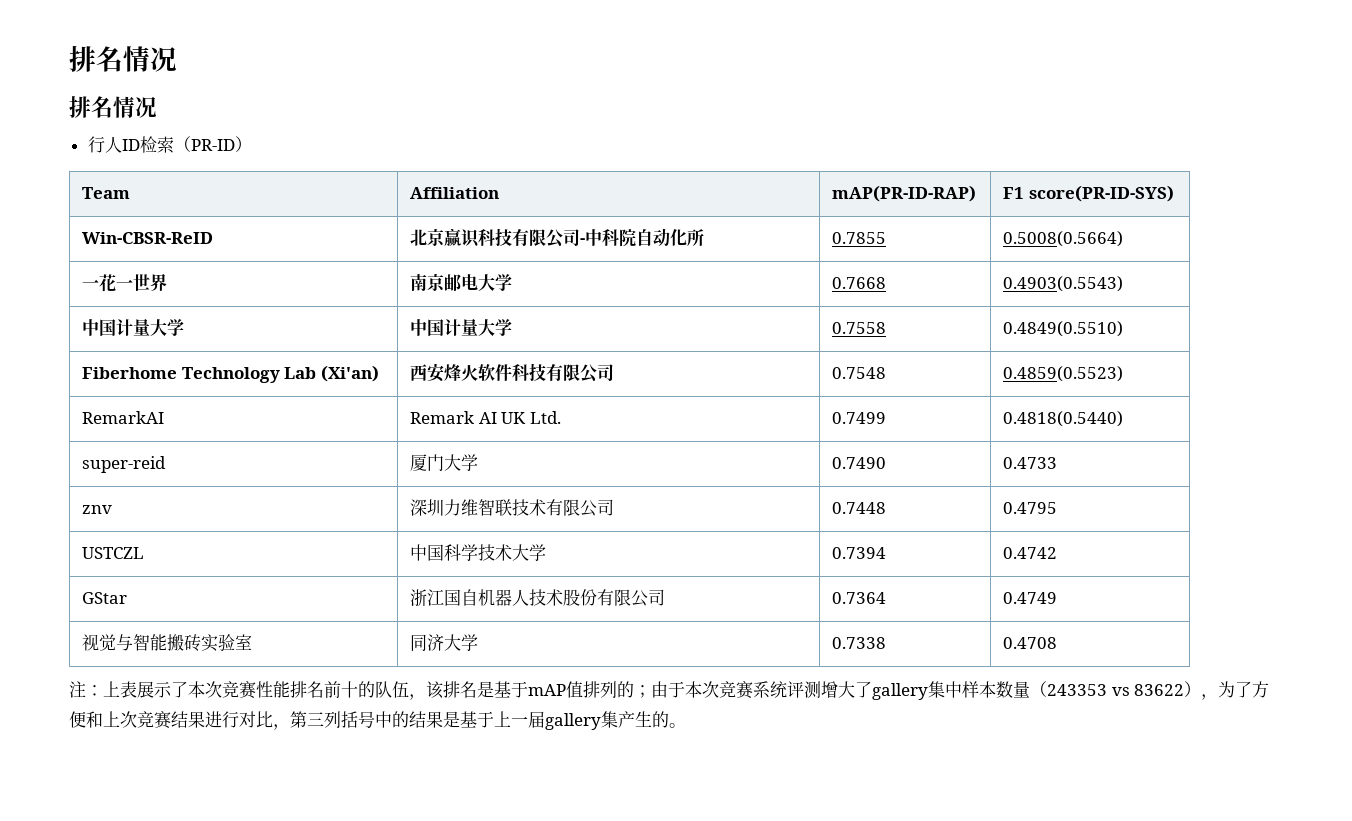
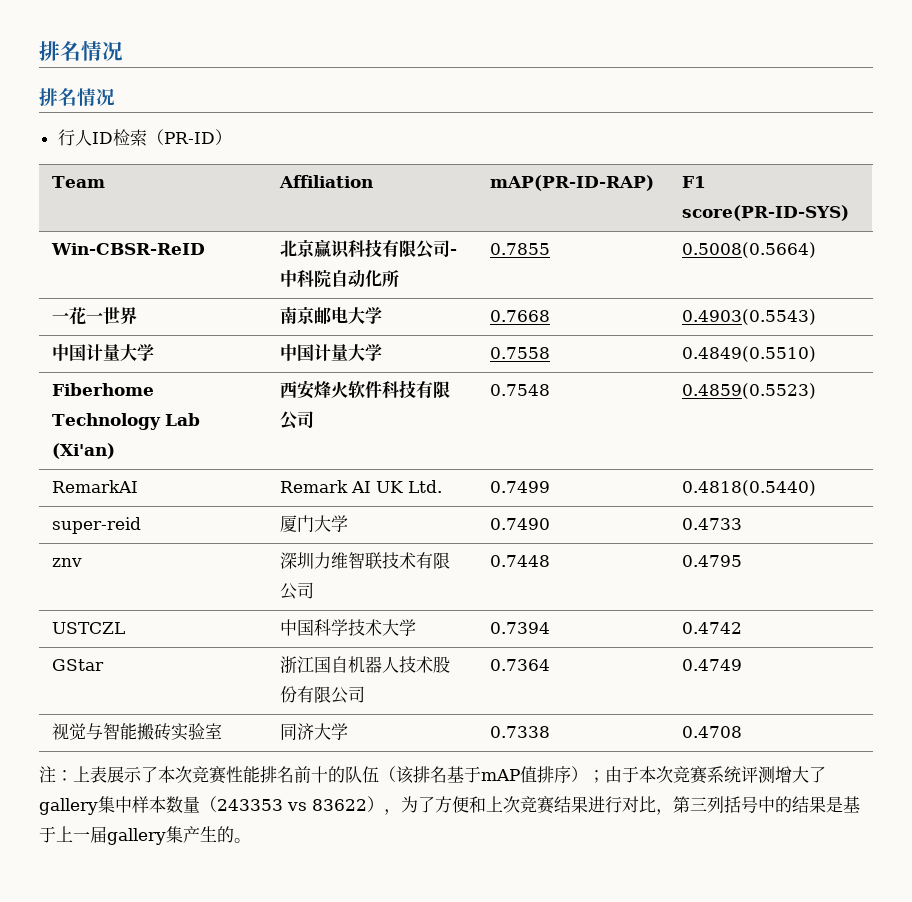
[409,681,494,700] ，该排名是 -> [379,766,447,784] （该排名
[600,681,634,698] 列的 -> [554,766,588,783] 序）

